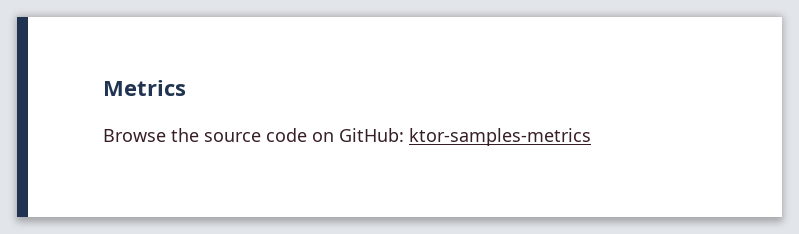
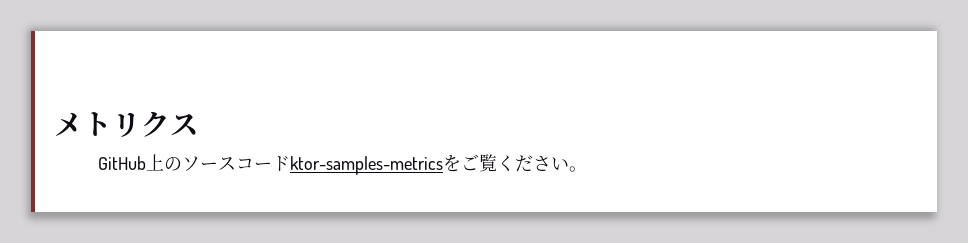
[103,80,186,96] [103,128,591,146] Metrics // Browse the source code on GitHub: ktor-samples-metrics -> [54,111,199,137] [98,154,588,175] メトリクス // GitHub上のソースコードktor-samples-metricsをご覧ください。

